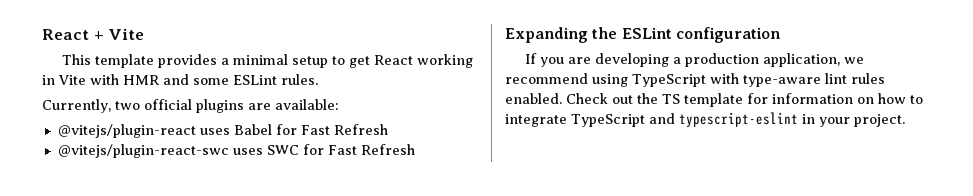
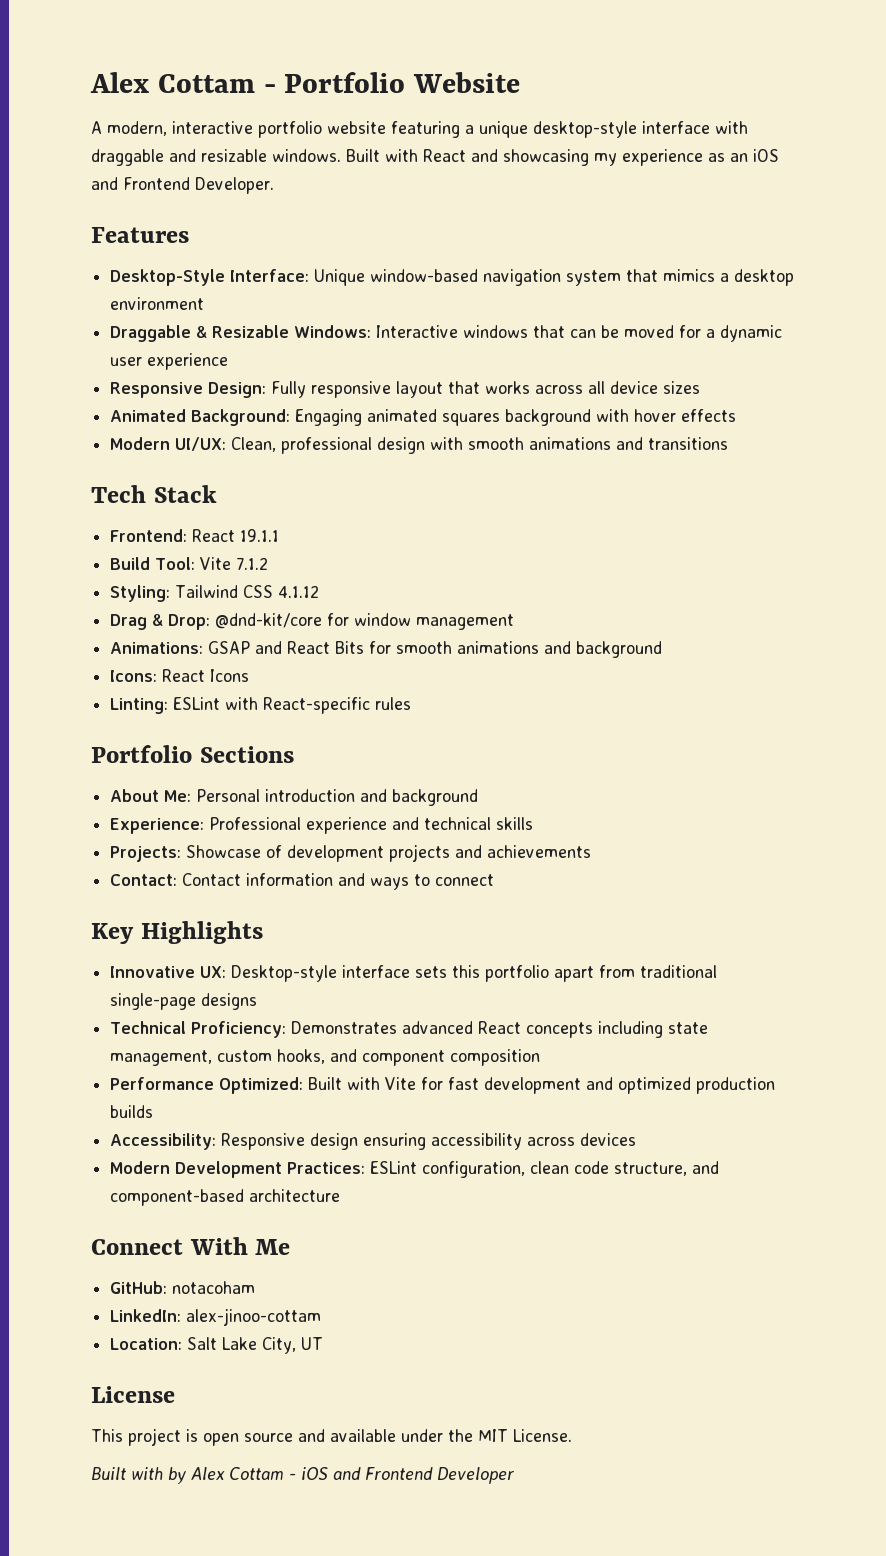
[42,28,145,40] [62,54,474,68] [42,74,318,85] [42,99,339,113] [57,124,388,138] [57,144,415,158] [505,27,781,43] [525,53,865,67] [505,73,885,87] [505,93,923,107] [505,112,905,127] React + Vite // This template provides a minimal setup to get React working in Vite with HMR and some ESLint rules. // Currently, two official plugins are available: // @vitejs/plugin-react uses Babel for Fast Refresh // @vitejs/plugin-react-swc uses SWC for Fast Refresh // Expanding the ESLint configuration // If you are developing a production application, we recommend using TypeScript with type-aware lint rules enabled. Check out the TS template for information on how to integrate TypeScript and typescript-eslint in your project. -> [90,72,521,93] [91,121,748,138] [91,149,779,166] [91,177,274,194] [91,227,189,243] [110,269,795,286] [110,297,205,310] [110,325,783,342] [110,353,229,370] [110,381,701,398] [110,409,737,426] [110,437,729,454] [91,485,217,503] [110,529,280,542] [110,557,269,570] [110,585,320,602] [110,613,515,630] [110,641,663,658] [110,669,250,682] [110,697,412,714] [91,745,294,763] [110,789,479,806] [110,817,534,834] [110,844,592,862] [110,873,495,890] [91,921,263,944] [110,965,718,982] [110,993,258,1010] [110,1021,709,1038] [110,1049,541,1066] [110,1077,776,1094] [110,1105,154,1118] [110,1133,637,1150] [110,1161,720,1178] [110,1189,341,1206] [91,1237,291,1255] [110,1281,256,1294] [110,1308,322,1326] [110,1337,324,1354] [91,1386,175,1403] [91,1428,572,1446] [91,1467,514,1484] Alex Cottam - Portfolio Website // A modern, interactive portfolio website featuring a unique desktop-style interface with draggable and resizable windows. Built with React and showcasing my experience as an iOS and Frontend Developer. // Features // Desktop-Style Interface: Unique window-based navigation system that mimics a desktop environment // Draggable & Resizable Windows: Interactive windows that can be moved for a dynamic user experience // Responsive Design: Fully responsive layout that works across all device sizes // Animated Background: Engaging animated squares background with hover effects // Modern UI/UX: Clean, professional design with smooth animations and transitions // Tech Stack // Frontend: React 19.1.1 // Build Tool: Vite 7.1.2 // Styling: Tailwind CSS 4.1.12 // Drag & Drop: @dnd-kit/core for window management // Animations: GSAP and React Bits for smooth animations and background // Icons: React Icons // Linting: ESLint with React-specific rules // Portfolio Sections // About Me: Personal introduction and background // Experience: Professional experience and technical skills // Projects: Showcase of development projects and achievements // Contact: Contact information and ways to connect // Key Highlights // Innovative UX: Desktop-style interface sets this portfolio apart from traditional single-page designs // Technical Proficiency: Demonstrates advanced React concepts including state management, custom hooks, and component composition // Performance Optimized: Built with Vite for fast development and optimized production builds // Accessibility: Responsive design ensuring accessibility across devices // Modern Development Practices: ESLint configuration, clean code structure, and component-based architecture // Connect With Me // GitHub: notacoham // LinkedIn: alex-jinoo-cottam // Location: Salt Lake City, UT // License // This project is open source and available under the MIT License. // Built with by Alex Cottam - iOS and Frontend Developer

